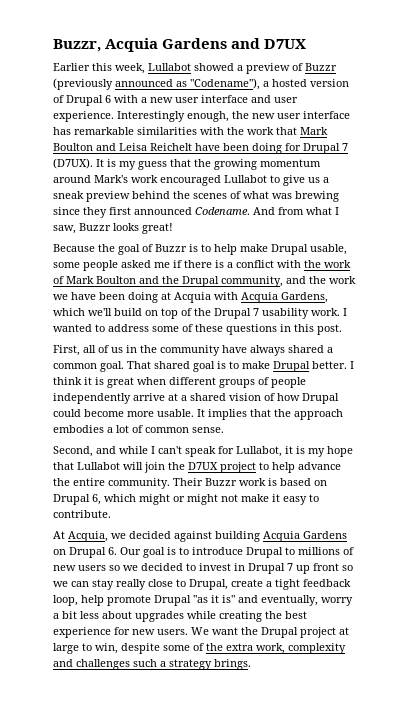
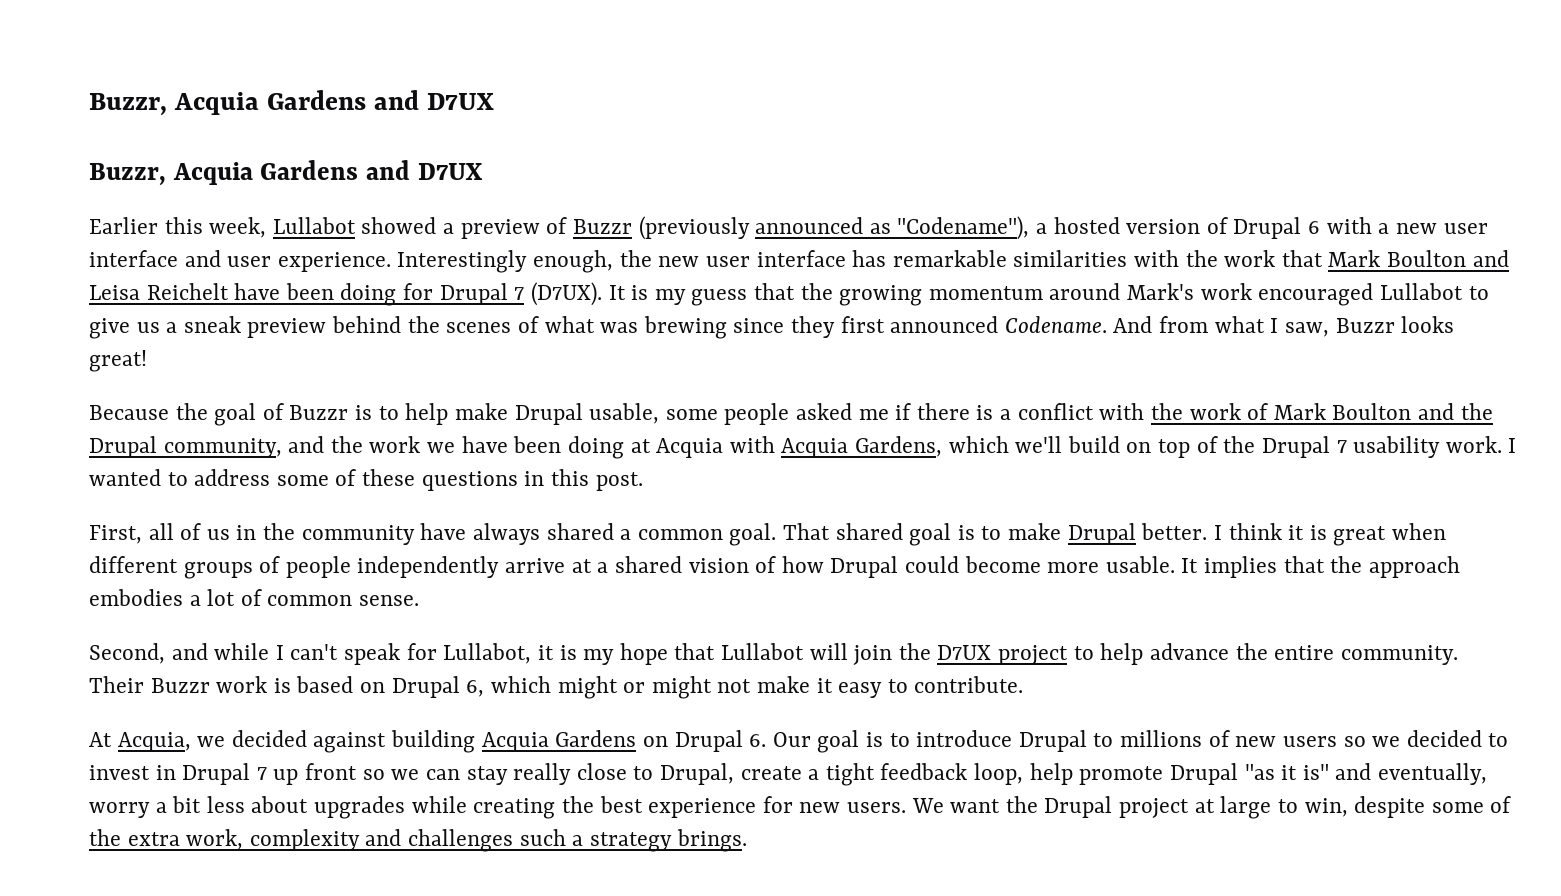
[53,38,307,52] Buzzr, Acquia Gardens and D7UX -> [89,90,495,116] [89,160,483,186] Buzzr, Acquia Gardens and D7UX // Buzzr, Acquia Gardens and D7UX

